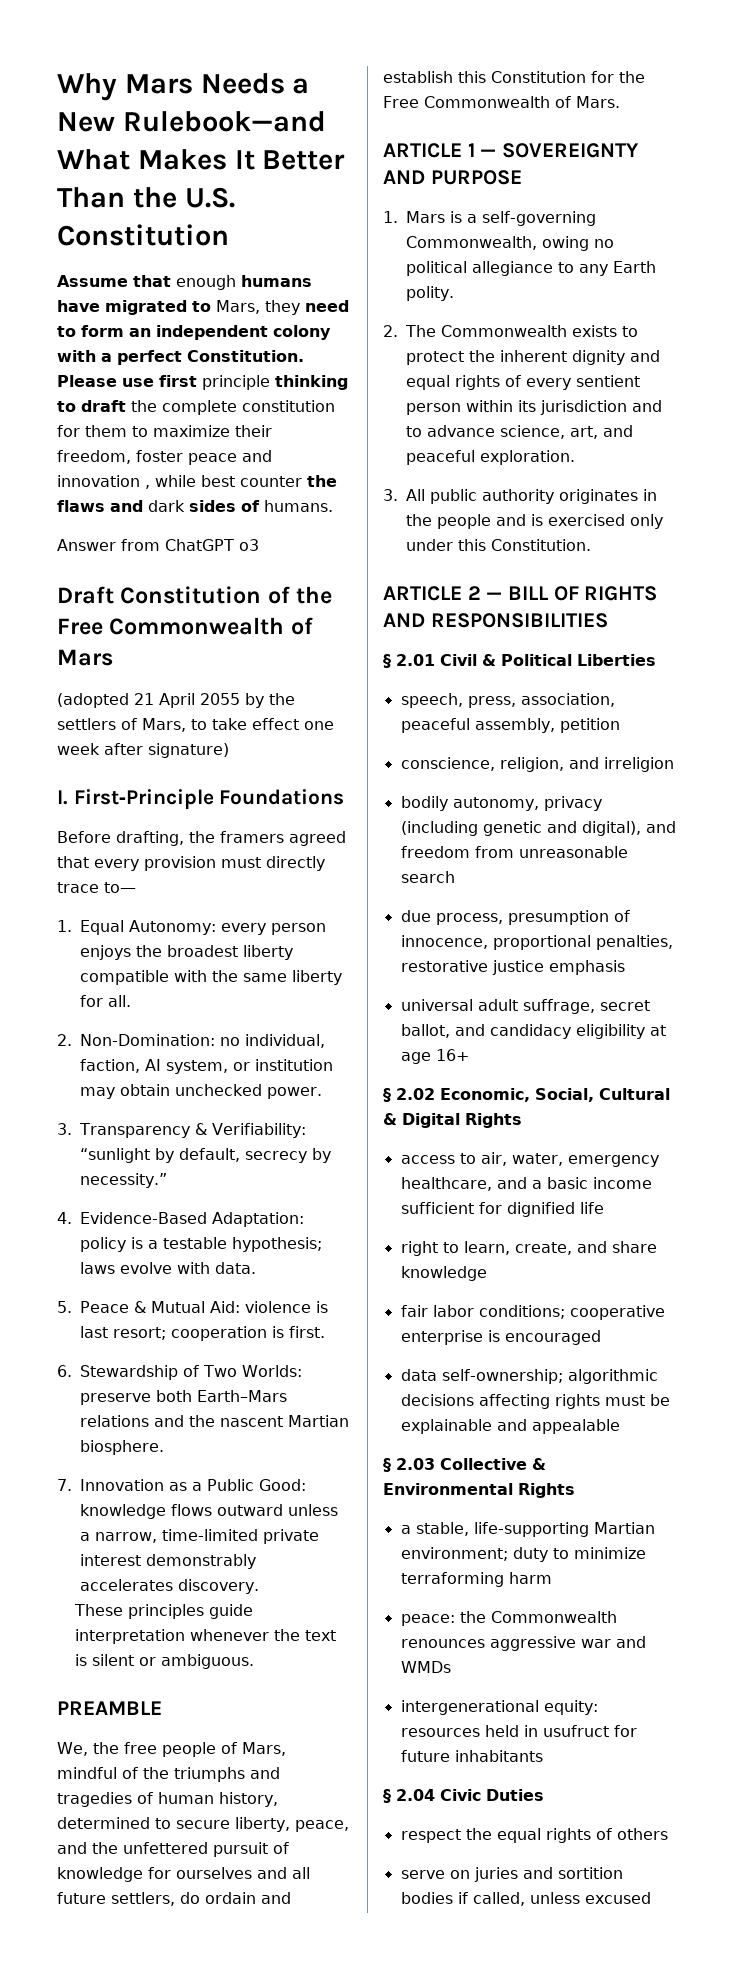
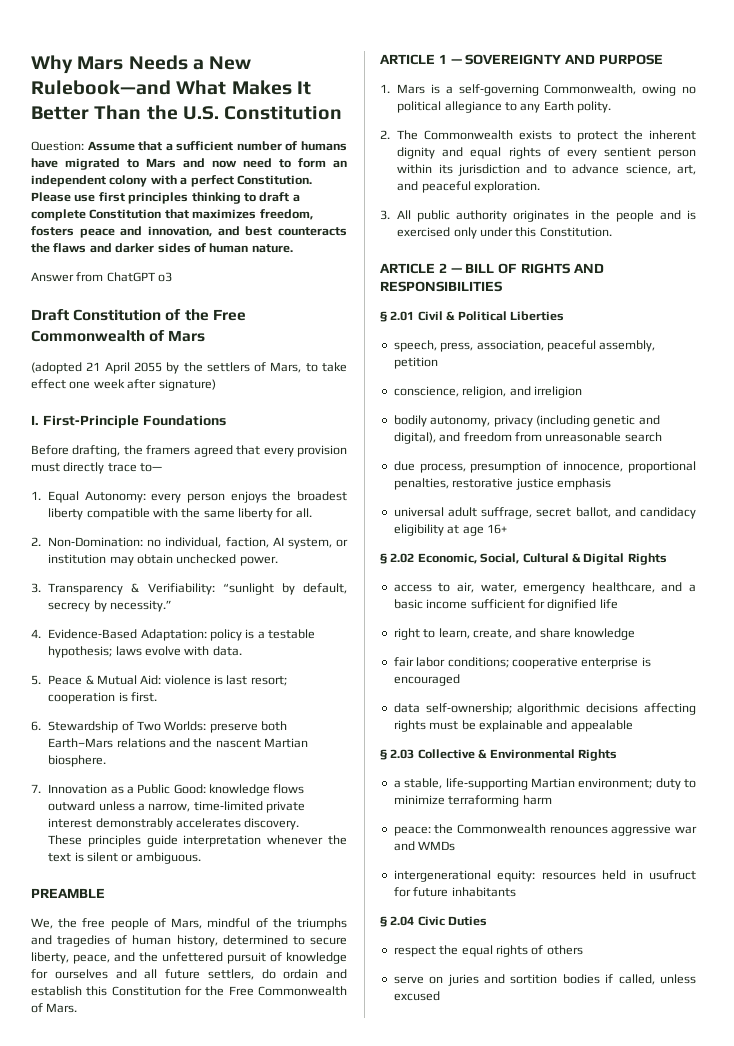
(229, 235) none -> [31,141,84,151] Question:
[176,275,236,290] enough -> [165,141,298,151] a sufficient number of
[216,300,300,315] Mars, they -> [146,158,237,168] Mars and now
[202,375,270,390] principle -> [128,192,189,204] principles
[131,400,335,415] [57,425,272,437] [57,450,272,465] [57,475,302,489] the complete constitution for them to maximize their freedom, foster peace and innovation , while best counter -> [292,194,300,202] [31,209,313,221] [31,226,347,238] a complete Constitution that maximizes freedom, fosters peace and innovation, and best counteracts
[148,500,185,512] dark -> [115,243,155,253] darker
[264,500,333,512] humans. -> [209,243,293,253] human nature.

